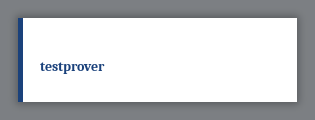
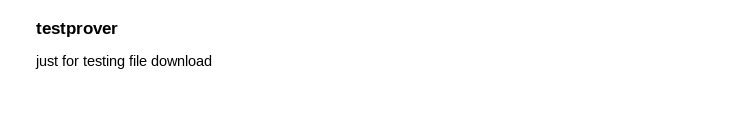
(105, 68) none -> [35,55,212,69] // just for testing file download

